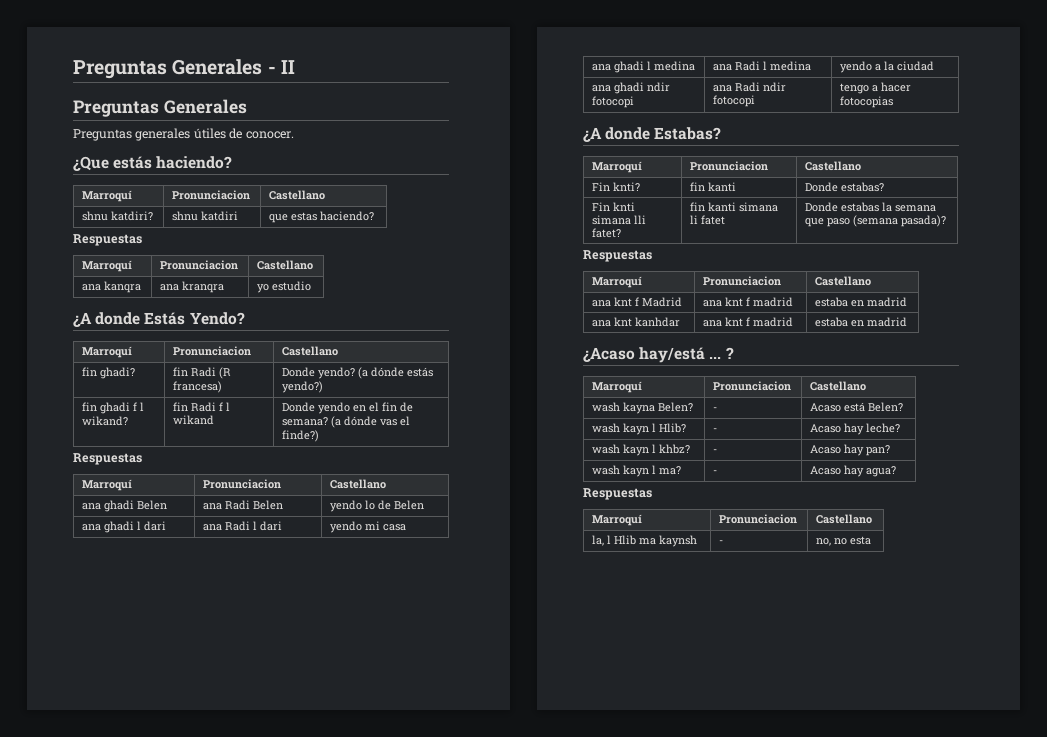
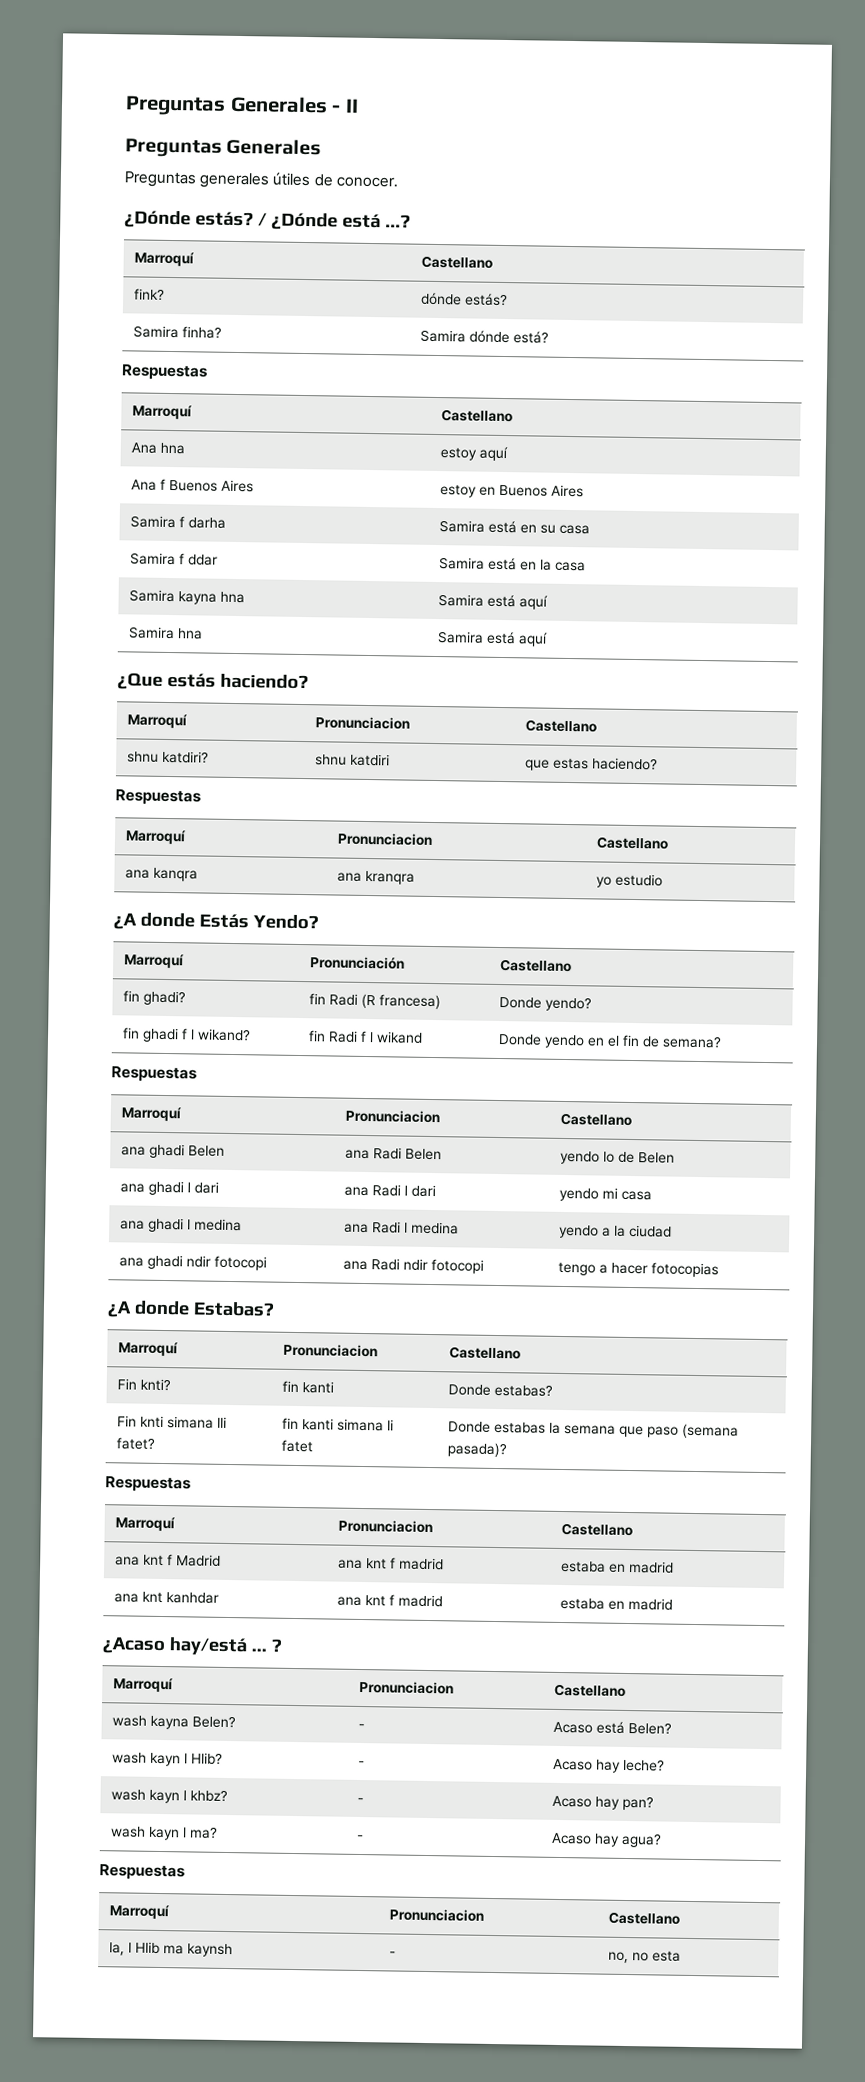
(294, 135) none -> [124,210,411,231] [133,251,194,267] [420,255,493,269] [133,288,165,301] [420,292,508,307] [132,325,222,339] [419,329,549,344] [121,364,208,381] [131,404,192,420] [440,409,513,423] [130,442,185,455] [439,446,508,462] [130,478,254,493] [439,484,584,498] [129,515,226,529] [438,520,590,535] [129,552,218,566] [438,557,586,572] [128,589,245,605] [437,594,548,610] [128,626,203,640] [436,631,548,647] // ¿Dónde estás? / ¿Dónde está ...? // Marroquí | Castellano // fink? | dónde estás? // Samira finha? | Samira dónde está? // Respuestas // Marroquí | Castellano // Ana hna | estoy aquí // Ana f Buenos Aires | estoy en Buenos Aires // Samira f darha | Samira está en su casa // Samira f ddar | Samira está en la casa // Samira kayna hna | Samira está aquí // Samira hna | Samira está aquí
[172,346,251,356] Pronunciacion -> [309,956,405,970] Pronunciación
[357,367,433,379] [281,381,323,393] (a dónde estás yendo?) -> (592, 1004) none
[330,416,410,428] [281,430,319,442] (a dónde vas el finde?) -> (722, 1042) none

